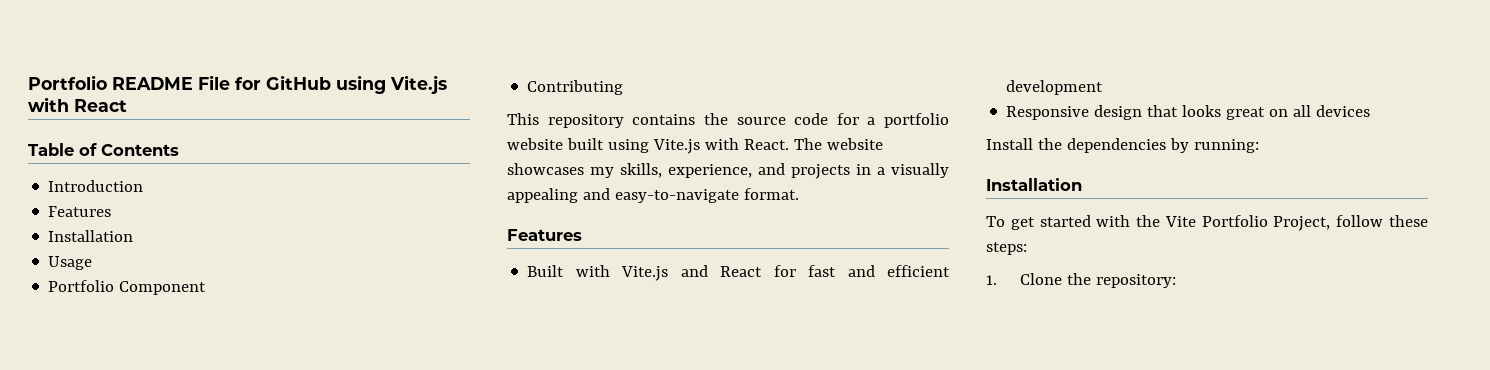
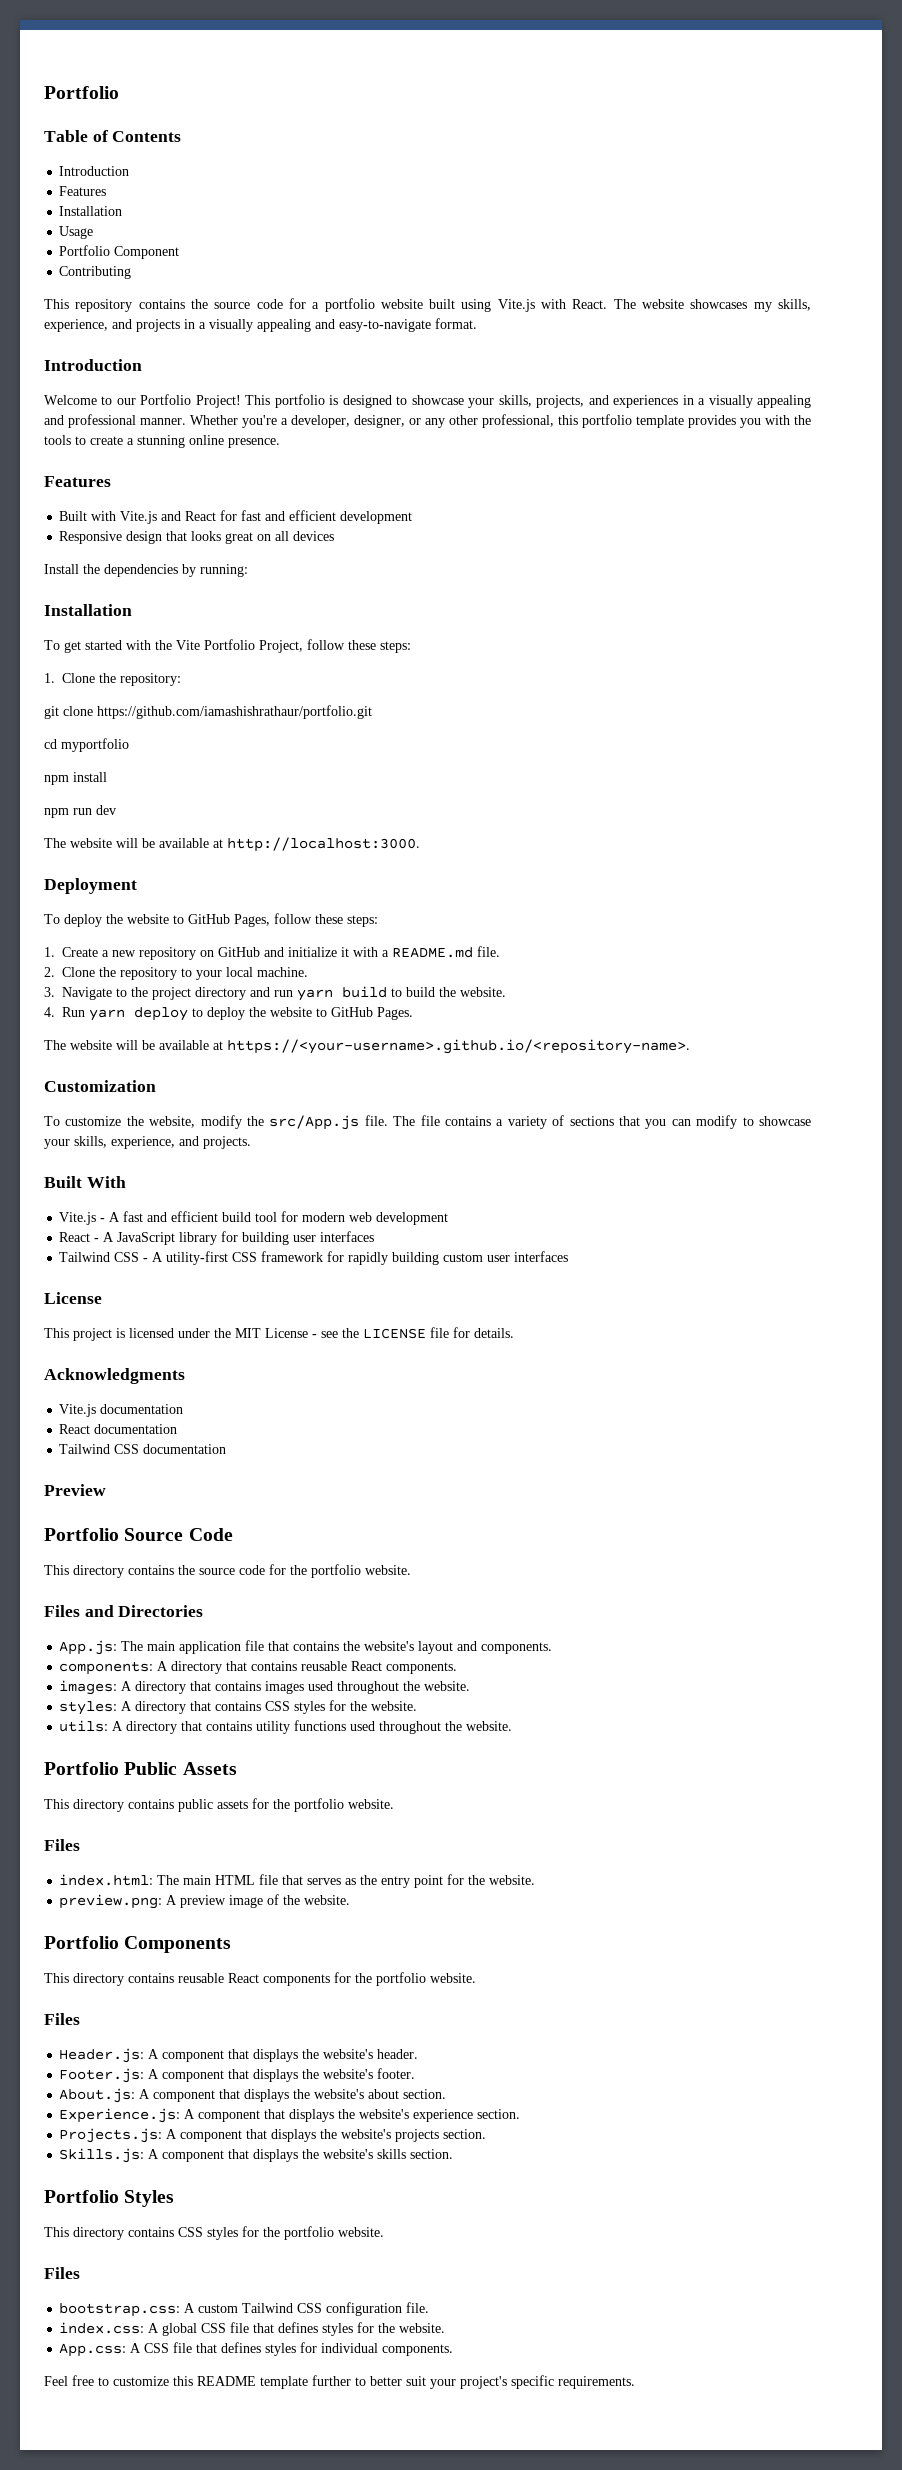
[28,75,447,94] [28,97,127,112] Portfolio README File for GitHub using Vite.js with React -> [44,86,119,99] Portfolio
(799, 194) none -> [44,359,142,371] [44,394,812,408] [44,414,811,428] [44,435,280,448] // Introduction // Welcome to our Portfolio Project! This portfolio is designed to showcase your skills, projects, and experiences in a visually appealing and professional manner. Whether you're a developer, designer, or any other professional, this portfolio template provides you with the tools to create a stunning online presence.
(1177, 281) none -> [44,705,372,719] [44,738,129,752] [44,772,107,785] [44,805,116,818] [44,837,420,852] [44,878,137,894] [44,913,378,927] [44,946,501,960] [44,967,309,980] [44,986,507,1001] [44,1007,414,1021] [44,1039,690,1054] [44,1080,156,1092] [44,1115,811,1130] [44,1136,251,1149] [44,1176,126,1188] [59,1211,449,1225] [59,1231,375,1245] [59,1251,569,1265] [44,1292,102,1304] [44,1327,514,1341] [44,1368,185,1384] [59,1404,184,1417] [59,1424,178,1434] [59,1444,227,1454] [44,1484,106,1496] [44,1528,233,1541] [44,1564,411,1578] [44,1605,204,1617] [59,1640,553,1655] [59,1661,458,1675] [59,1680,471,1695] [59,1700,418,1715] [59,1720,513,1734] [44,1762,237,1775] [44,1798,394,1812] [44,1839,80,1851] [59,1874,536,1888] [59,1894,351,1909] [44,1936,232,1953] [44,1972,476,1986] [44,2013,80,2025] [59,2048,419,2063] [59,2068,416,2083] [59,2088,447,2103] [59,2108,521,2123] [59,2128,487,2143] [59,2148,454,2163] [44,2190,175,2207] [44,2226,384,2240] [44,2267,80,2279] [59,2302,430,2317] [59,2322,446,2336] [59,2342,454,2357] [44,2375,635,2389] // git clone https://github.com/iamashishrathaur/portfolio.git // cd myportfolio // npm install // npm run dev // The website will be available at http://localhost:3000. // Deployment // To deploy the website to GitHub Pages, follow these steps: // 1. Create a new repository on GitHub and initialize it with a README.md file. // 2. Clone the repository to your local machine. // 3. Navigate to the project directory and run yarn build to build the website. // 4. Run yarn deploy to deploy the website to GitHub Pages. // The website will be available at https://<your-username>.github.io/<repository-name>. // Customization // To customize the website, modify the src/App.js file. The file contains a variety of sections that you can modify to showcase your skills, experience, and projects. // Built With // Vite.js - A fast and efficient build tool for modern web development // React - A JavaScript library for building user interfaces // Tailwind CSS - A utility-first CSS framework for rapidly building custom user interfaces // License // This project is licensed under the MIT License - see the LICENSE file for details. // Acknowledgments // Vite.js documentation // React documentation // Tailwind CSS documentation // Preview // Portfolio Source Code // This directory contains the source code for the portfolio website. // Files and Directories // App.js: The main application file that contains the website's layout and components. // components: A directory that contains reusable React components. // images: A directory that contains images used throughout the website. // styles: A directory that contains CSS styles for the website. // utils: A directory that contains utility functions used throughout the website. // Portfolio Public Assets // This directory contains public assets for the portfolio website. // Files // index.html: The main HTML file that serves as the entry point for the website. // preview.png: A preview image of the website. // Portfolio Components // This directory contains reusable React components for the portfolio website. // Files // Header.js: A component that displays the website's header. // Footer.js: A component that displays the website's footer. // About.js: A component that displays the website's about section. // Experience.js: A component that displays the website's experience section. // Projects.js: A component that displays the website's projects section. // Skills.js: A component that displays the website's skills section. // Portfolio Styles // This directory contains CSS styles for the portfolio website. // Files // bootstrap.css: A custom Tailwind CSS configuration file. // index.css: A global CSS file that defines styles for the website. // App.css: A CSS file that defines styles for individual components. // Feel free to customize this README template further to better suit your project's specific requirements.

